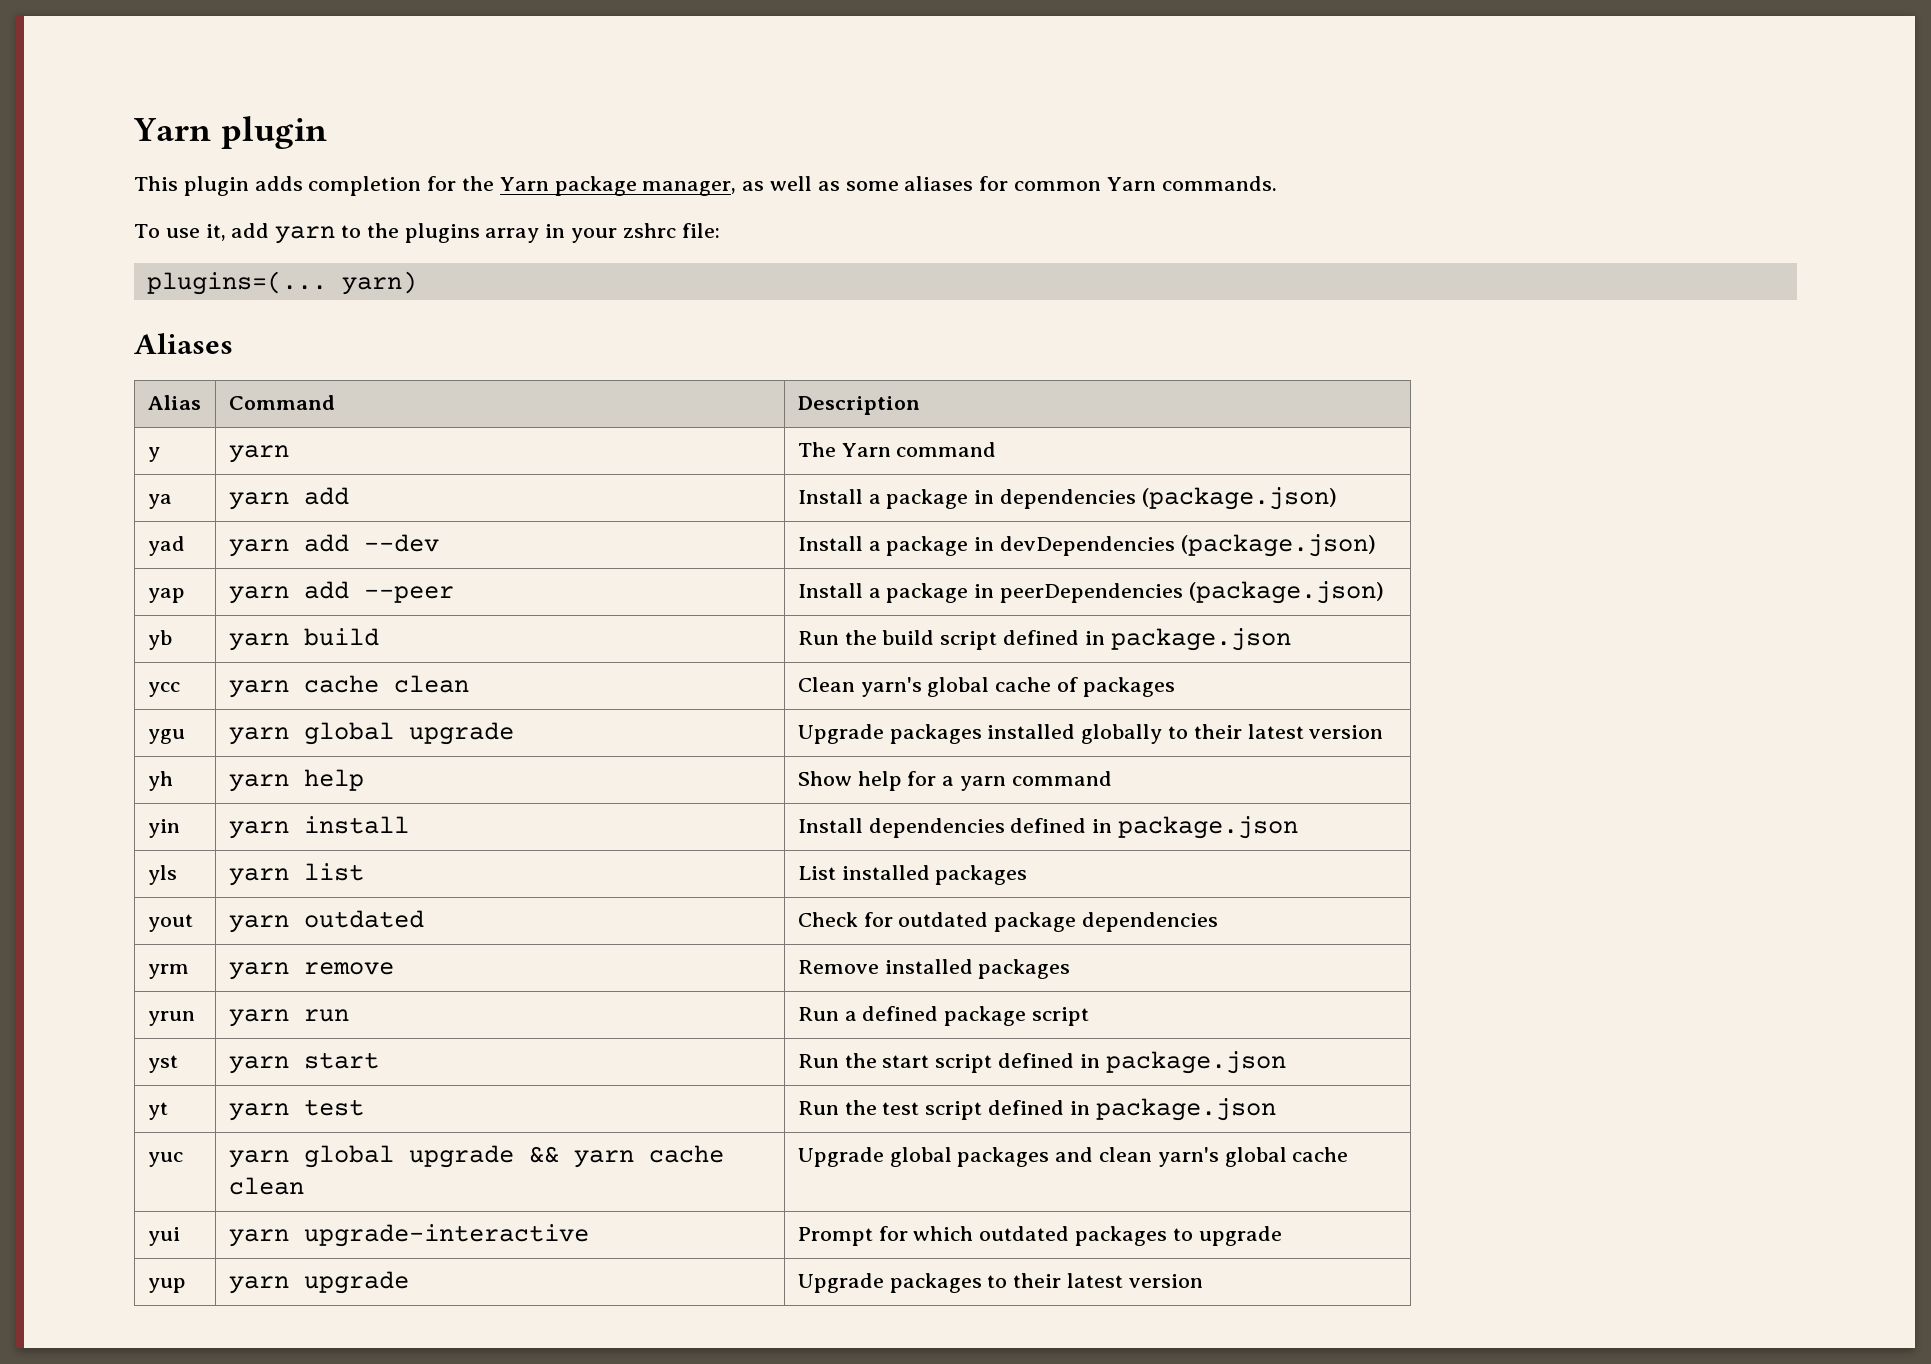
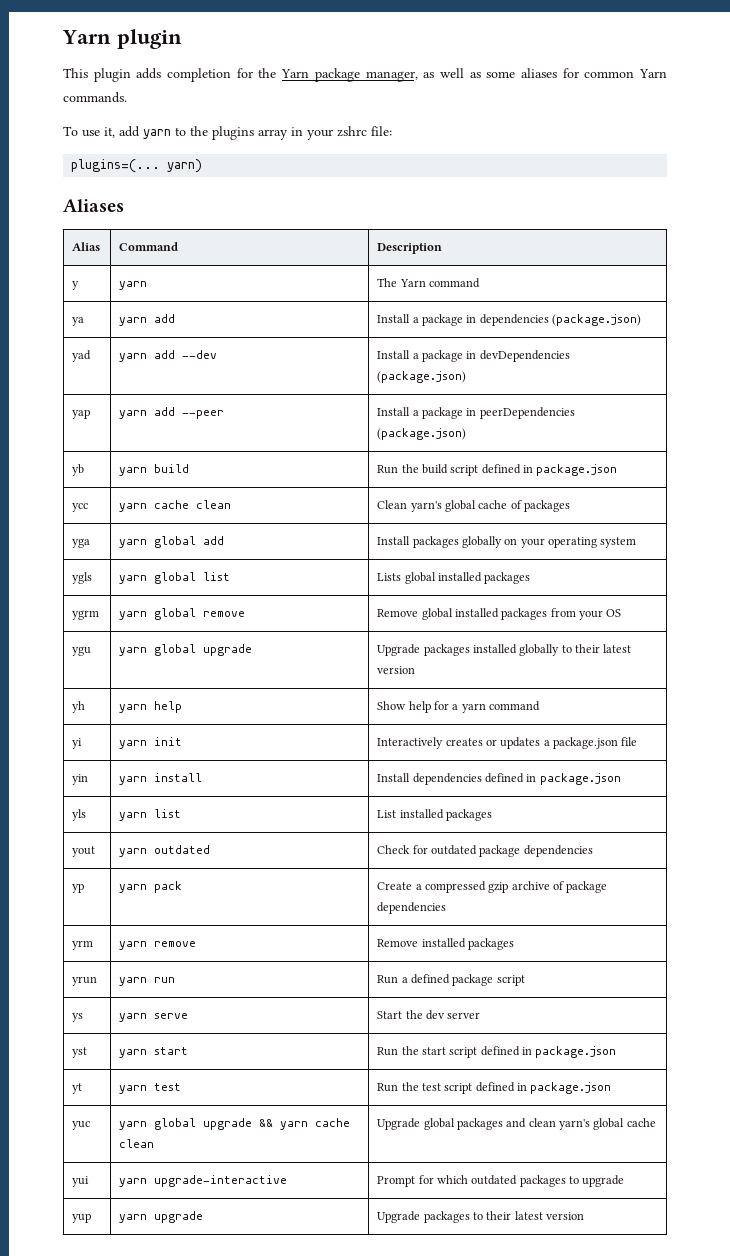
(1175, 687) none -> [72,538,91,548] [119,536,225,548] [377,536,637,548] [72,572,93,584] [119,572,231,584] [377,572,531,584] [72,610,100,620] [119,608,246,620] [377,608,622,620] // yga | yarn global add | Install packages globally on your operating system // ygls | yarn global list | Lists global installed packages // ygrm | yarn global remove | Remove global installed packages from your OS
(1112, 778) none -> [72,738,83,749] [119,737,183,749] [377,737,638,749] // yi | yarn init | Interactively creates or updates a package.json file
(1218, 922) none -> [72,883,85,893] [119,881,183,893] [377,881,608,893] [377,902,447,914] // yp | yarn pack | Create a compressed gzip archive of package dependencies
(1089, 1016) none -> [72,1013,84,1022] [119,1013,189,1022] [377,1010,481,1020] // ys | yarn serve | Start the dev server

